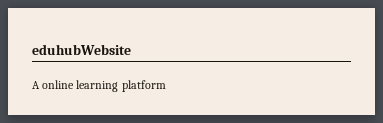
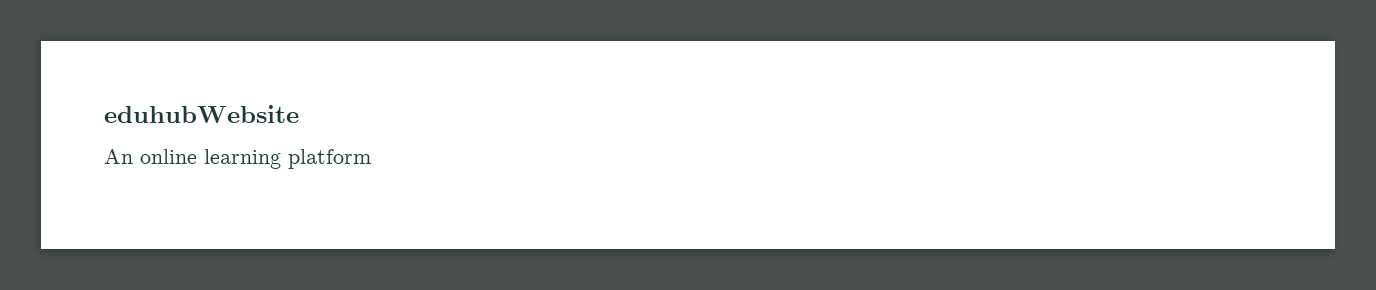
[32,81,40,89] A -> [104,149,133,164] An

